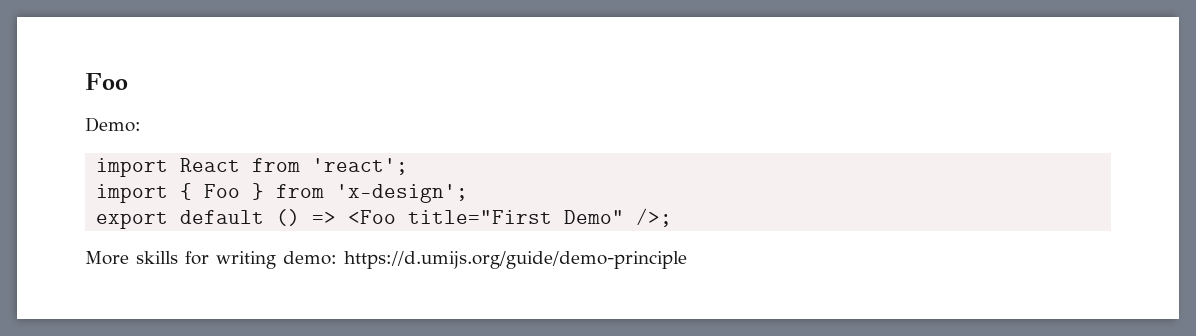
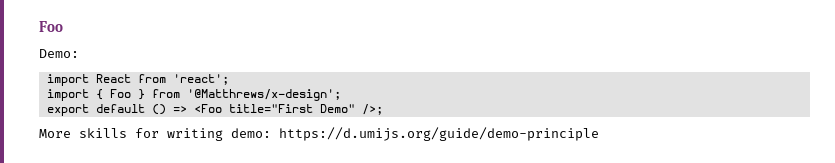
[336,184,469,203] 'x-design'; -> [186,89,341,101] '@Matthrews/x-design';

